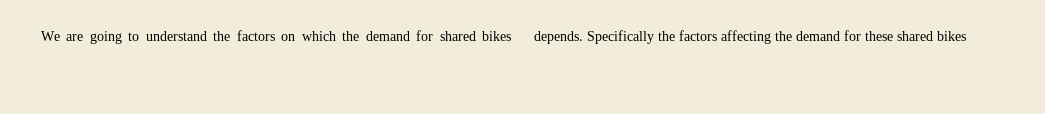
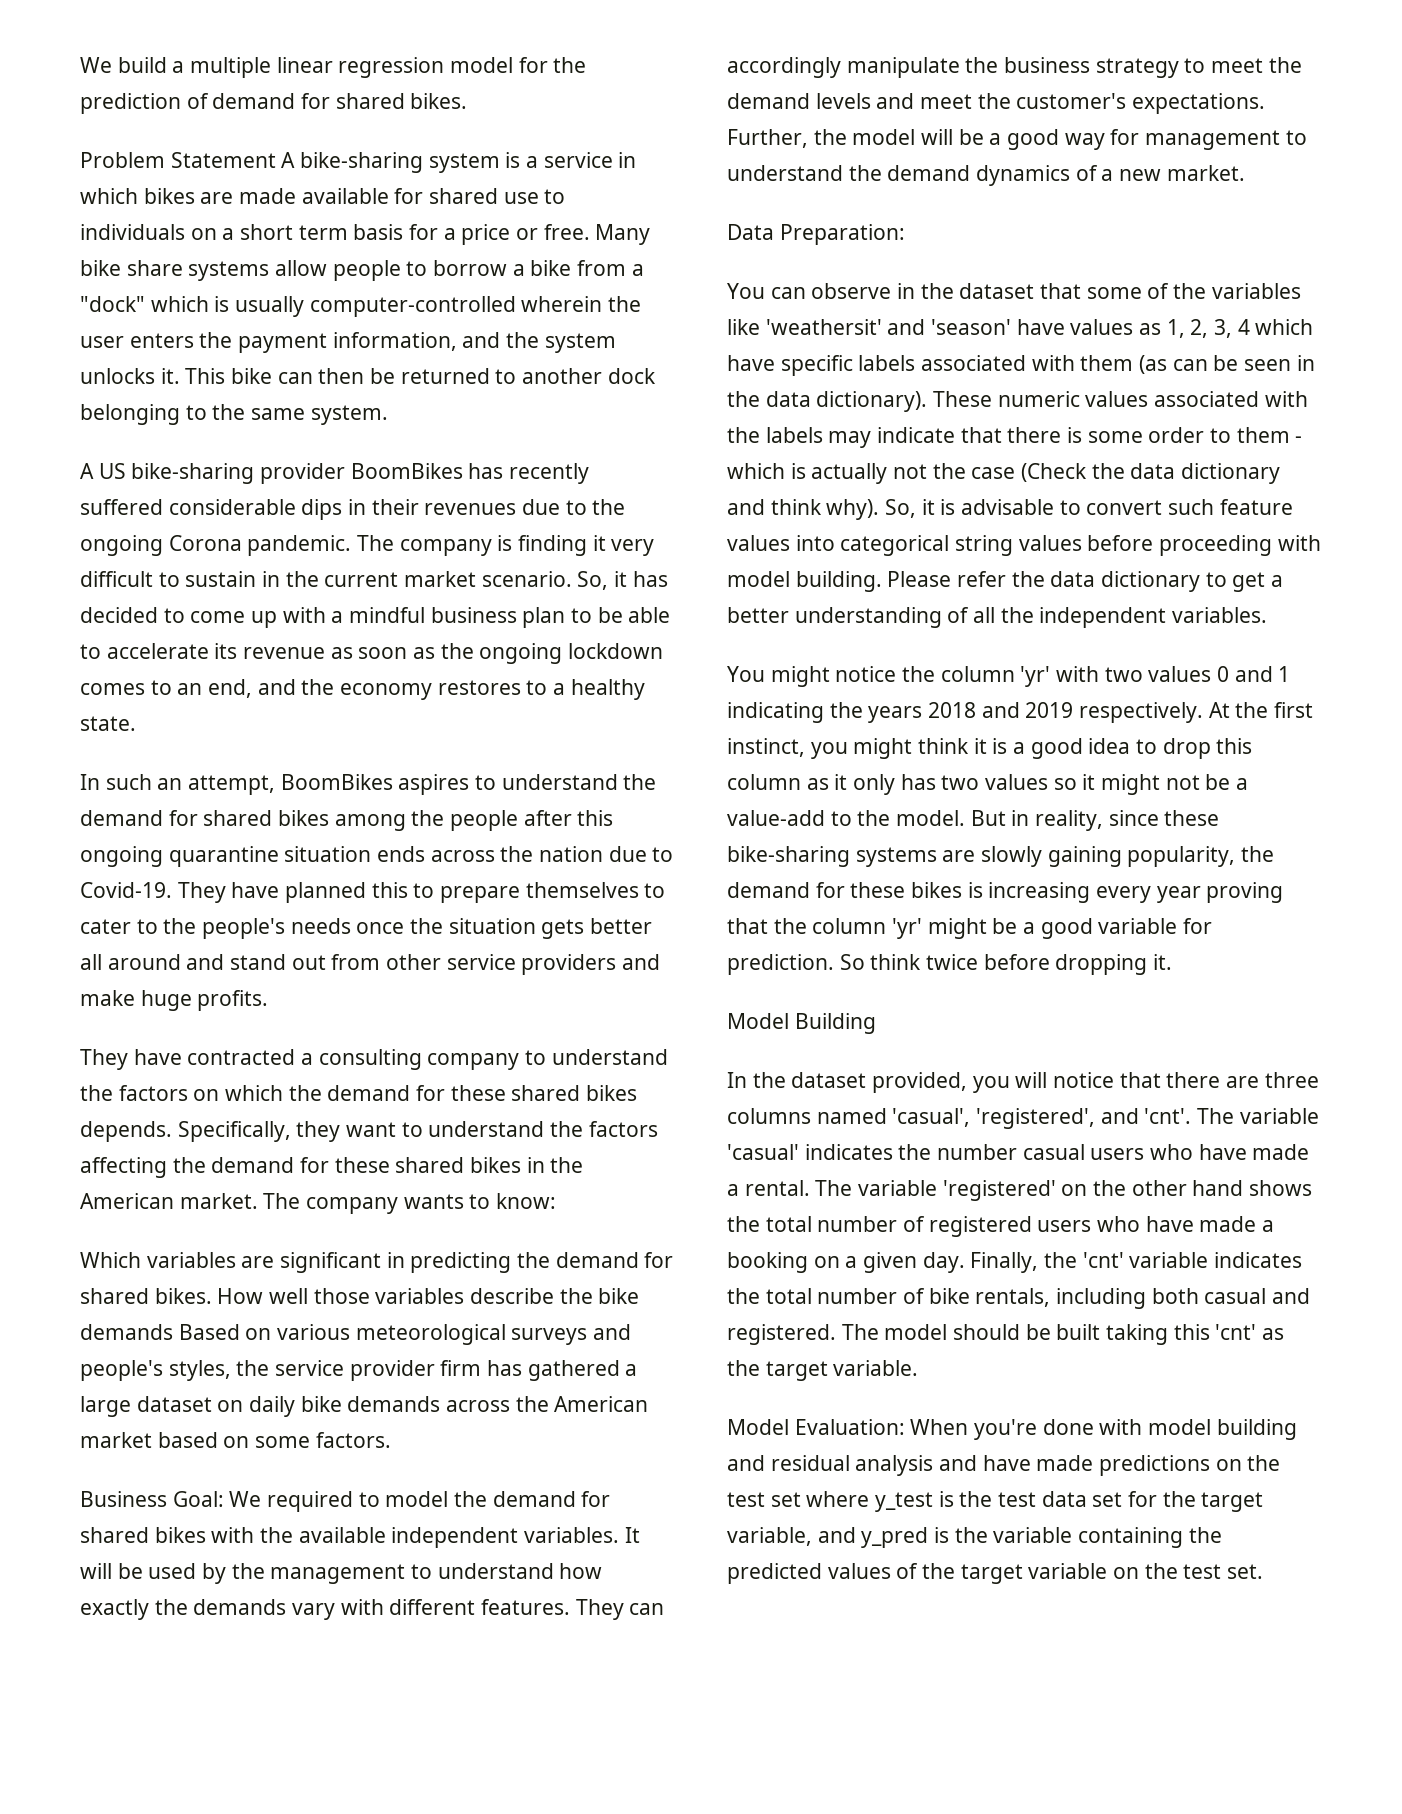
[41,31,122,44] We are going -> [80,57,587,78] [80,93,468,114] [80,152,637,173] [80,188,566,204] [80,224,651,245] [80,260,644,281] [80,296,642,317] [80,332,616,353] [80,368,656,384] [80,404,388,425] [80,463,590,484] [80,499,626,520] [80,535,655,556] [80,571,668,590] [80,607,671,628] [80,643,664,664] [80,679,645,700] [80,716,136,731] [80,774,657,795] [80,810,614,831] [80,846,674,867] [80,882,666,903] [80,918,653,939] [80,954,661,975] [80,990,269,1011] [80,1049,520,1070] We build a multiple linear regression model for the prediction of demand for shared bikes. // Problem Statement A bike-sharing system is a service in which bikes are made available for shared use to individuals on a short term basis for a price or free. Many bike share systems allow people to borrow a bike from a "dock" which is usually computer-controlled wherein the user enters the payment information, and the system unlocks it. This bike can then be returned to another dock belonging to the same system. // A US bike-sharing provider BoomBikes has recently suffered considerable dips in their revenues due to the ongoing Corona pandemic. The company is finding it very difficult to sustain in the current market scenario. So, it has decided to come up with a mindful business plan to be able to accelerate its revenue as soon as the ongoing lockdown comes to an end, and the economy restores to a healthy state. // In such an attempt, BoomBikes aspires to understand the demand for shared bikes among the people after this ongoing quarantine situation ends across the nation due to Covid-19. They have planned this to prepare themselves to cater to the people's needs once the situation gets better all around and stand out from other service providers and make huge profits. // They have contracted a consulting company
(434, 35) none -> [450,1085,506,1101] these
[587,30,654,44] Specifically -> [177,1121,545,1142] Specifically, they want to understand
(966, 36) none -> [526,1157,584,1173] [80,1193,557,1214] [80,1252,674,1273] [80,1288,640,1304] [80,1324,632,1345] [80,1360,638,1381] [80,1396,649,1417] [80,1432,391,1448] [80,1491,611,1512] [80,1527,640,1548] [80,1563,603,1584] [80,1599,665,1620] [727,57,1302,78] [727,93,1266,114] [727,129,1307,150] [727,165,1245,186] [727,224,905,245] [727,283,1301,299] [727,319,1314,338] [727,355,1315,376] [727,391,1308,412] [727,427,1303,448] [727,463,1281,484] [727,499,1293,520] [727,535,1321,556] [727,571,1284,592] [727,607,1268,628] [727,666,1291,687] [727,702,1314,723] [727,738,1253,759] [727,774,1249,795] [727,810,1220,831] [727,846,1275,867] [727,882,1284,903] [727,918,1213,939] [727,954,1173,975] [727,1013,876,1034] [727,1072,1319,1093] [727,1108,1319,1129] [727,1144,1310,1160] [727,1180,1313,1201] [727,1216,1275,1237] [727,1252,1303,1273] [727,1288,1311,1309] [727,1324,1285,1345] [727,1360,919,1381] [727,1419,1297,1440] [727,1455,1281,1476] [727,1491,1264,1512] [727,1527,1222,1548] [727,1563,1264,1584] in the American market. The company wants to know: // Which variables are significant in predicting the demand for shared bikes. How well those variables describe the bike demands Based on various meteorological surveys and people's styles, the service provider firm has gathered a large dataset on daily bike demands across the American market based on some factors. // Business Goal: We required to model the demand for shared bikes with the available independent variables. It will be used by the management to understand how exactly the demands vary with different features. They can accordingly manipulate the business strategy to meet the demand levels and meet the customer's expectations. Further, the model will be a good way for management to understand the demand dynamics of a new market. // Data Preparation: // You can observe in the dataset that some of the variables like 'weathersit' and 'season' have values as 1, 2, 3, 4 which have specific labels associated with them (as can be seen in the data dictionary). These numeric values associated with the labels may indicate that there is some order to them - which is actually not the case (Check the data dictionary and think why). So, it is advisable to convert such feature values into categorical string values before proceeding with model building. Please refer the data dictionary to get a better understanding of all the independent variables. // You might notice the column 'yr' with two values 0 and 1 indicating the years 2018 and 2019 respectively. At the first instinct, you might think it is a good idea to drop this column as it only has two values so it might not be a value-add to the model. But in reality, since these bike-sharing systems are slowly gaining popularity, the demand for these bikes is increasing every year proving that the column 'yr' might be a good variable for prediction. So think twice before dropping it. // Model Building // In the dataset provided, you will notice that there are three columns named 'casual', 'registered', and 'cnt'. The variable 'casual' indicates the number casual users who have made a rental. The variable 'registered' on the other hand shows the total number of registered users who have made a booking on a given day. Finally, the 'cnt' variable indicates the total number of bike rentals, including both casual and registered. The model should be built taking this 'cnt' as the target variable. // Model Evaluation: When you're done with model building and residual analysis and have made predictions on the test set where y_test is the test data set for the target variable, and y_pred is the variable containing the predicted values of the target variable on the test set.

